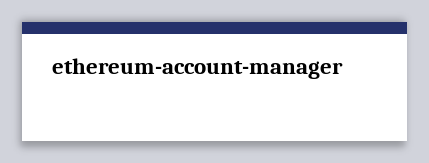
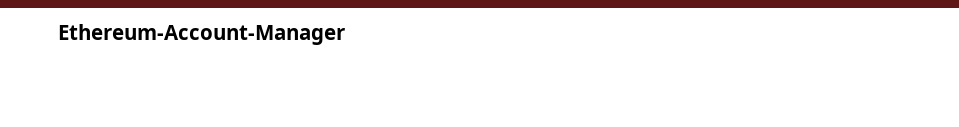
[52,58,343,79] ethereum-account-manager -> [58,24,345,45] Ethereum-Account-Manager

